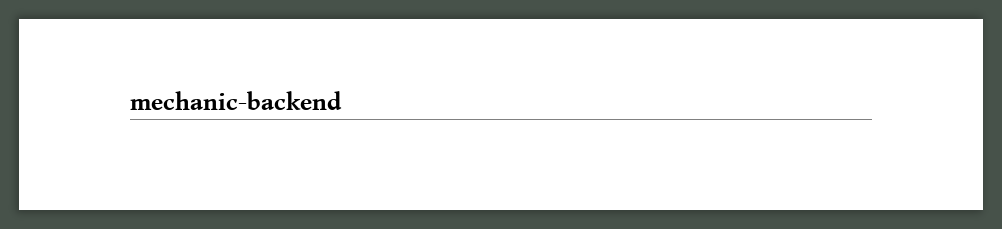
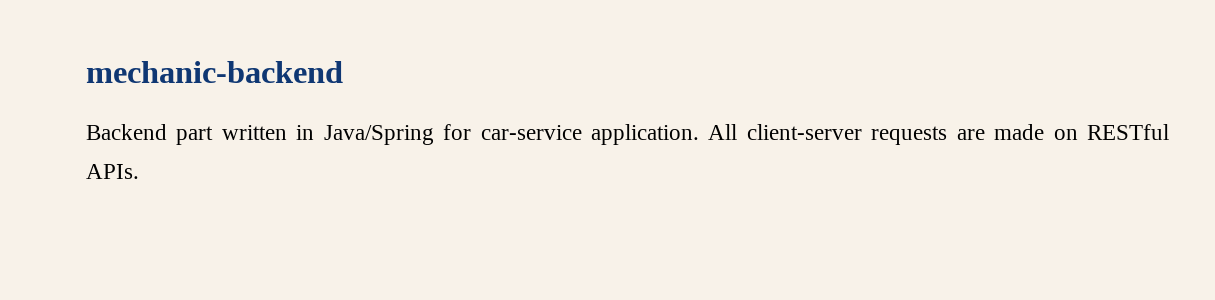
(342, 100) none -> [86,124,1169,145] [86,164,139,179] // Backend part written in Java/Spring for car-service application. All client-server requests are made on RESTful APIs.

